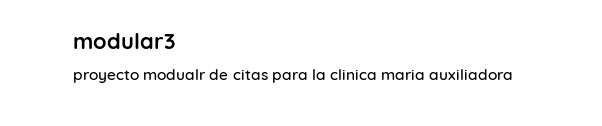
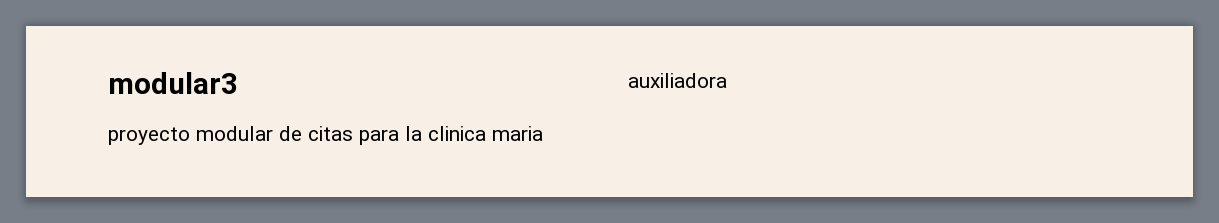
[143,69,207,80] modualr -> [196,126,273,141] modular

